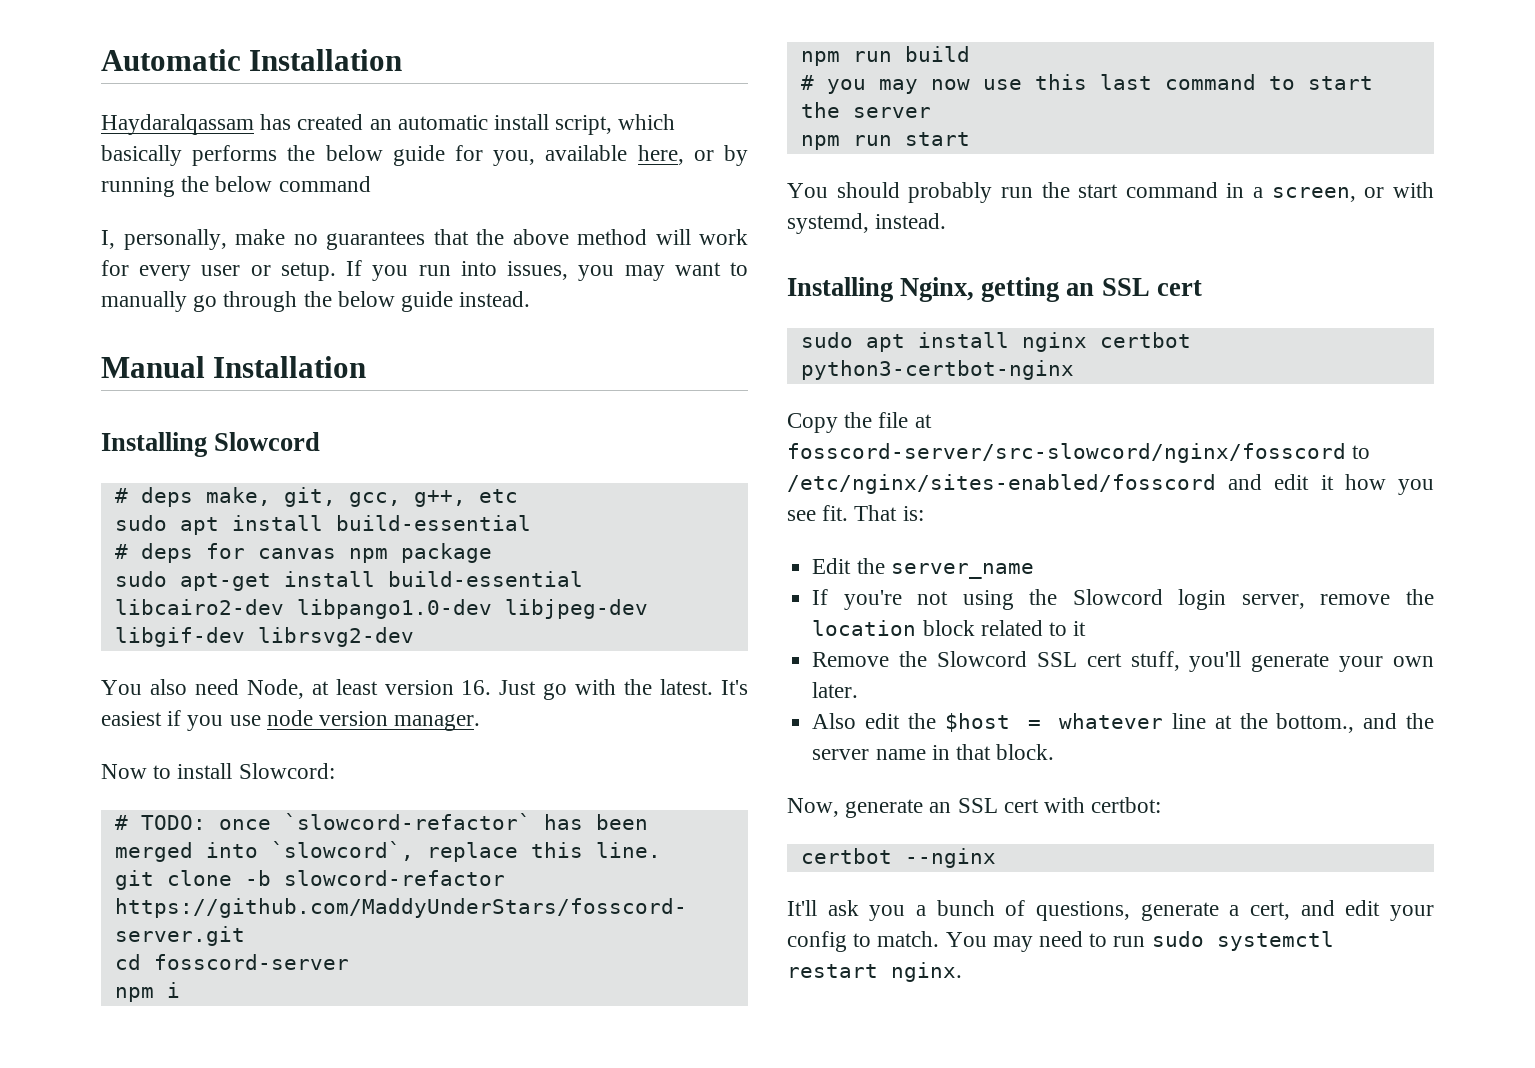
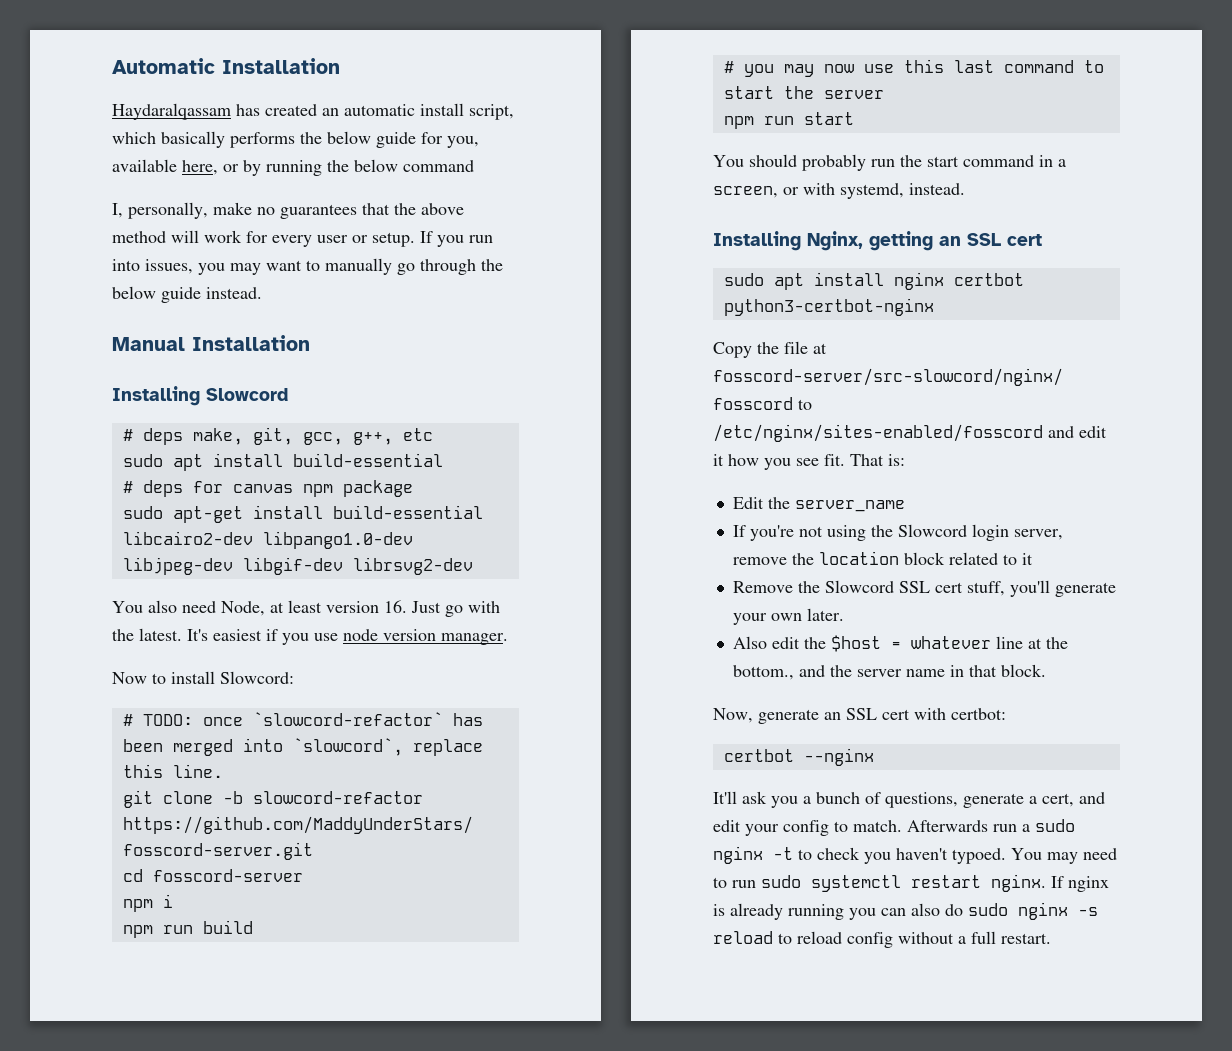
(940, 939) none -> [907,819,1075,832] [713,846,1006,864] Afterwards run a sudo nginx -t to check you haven't typoed.
(962, 972) none -> [1051,876,1109,892] [713,902,1098,920] [713,931,1051,948] If nginx is already running you can also do sudo nginx -s reload to reload config without a full restart.

